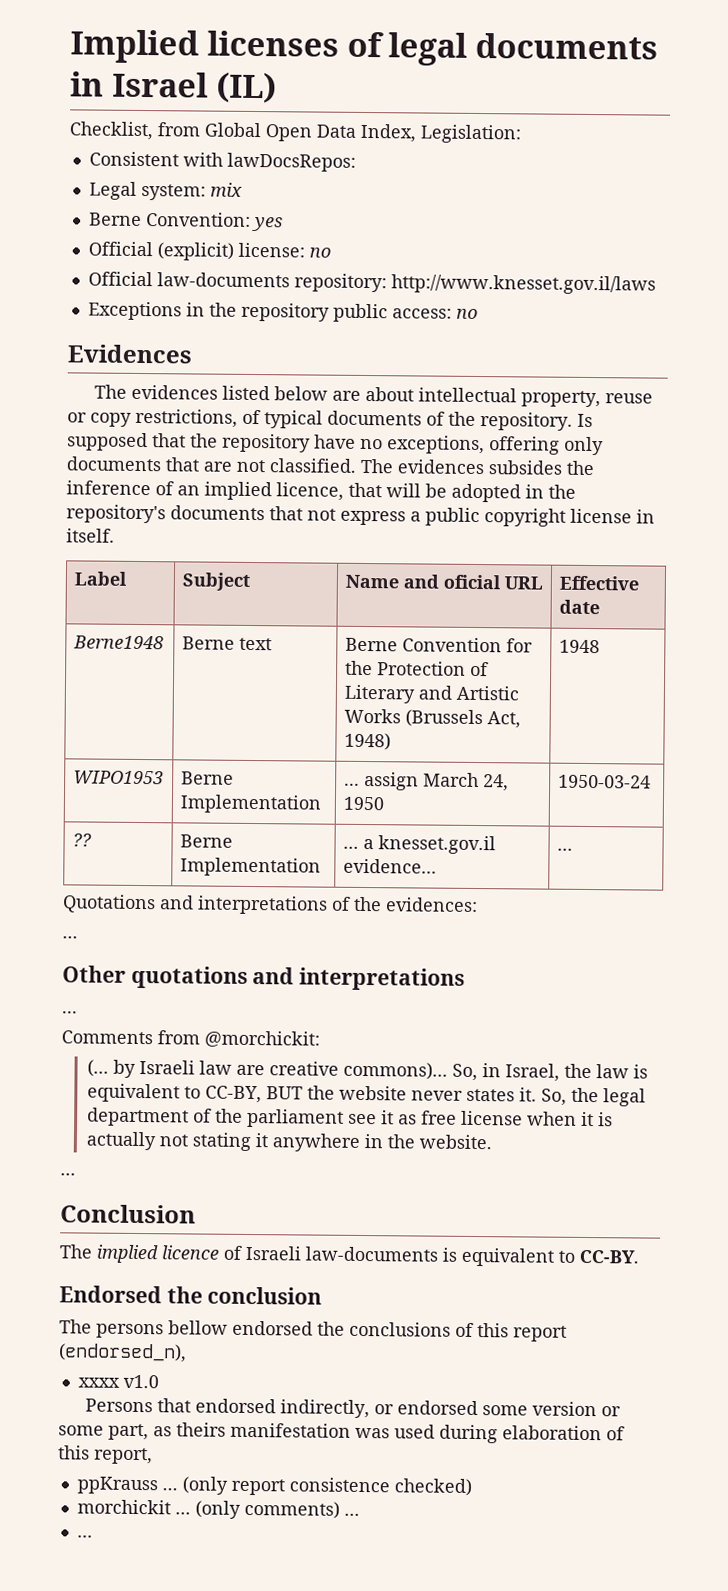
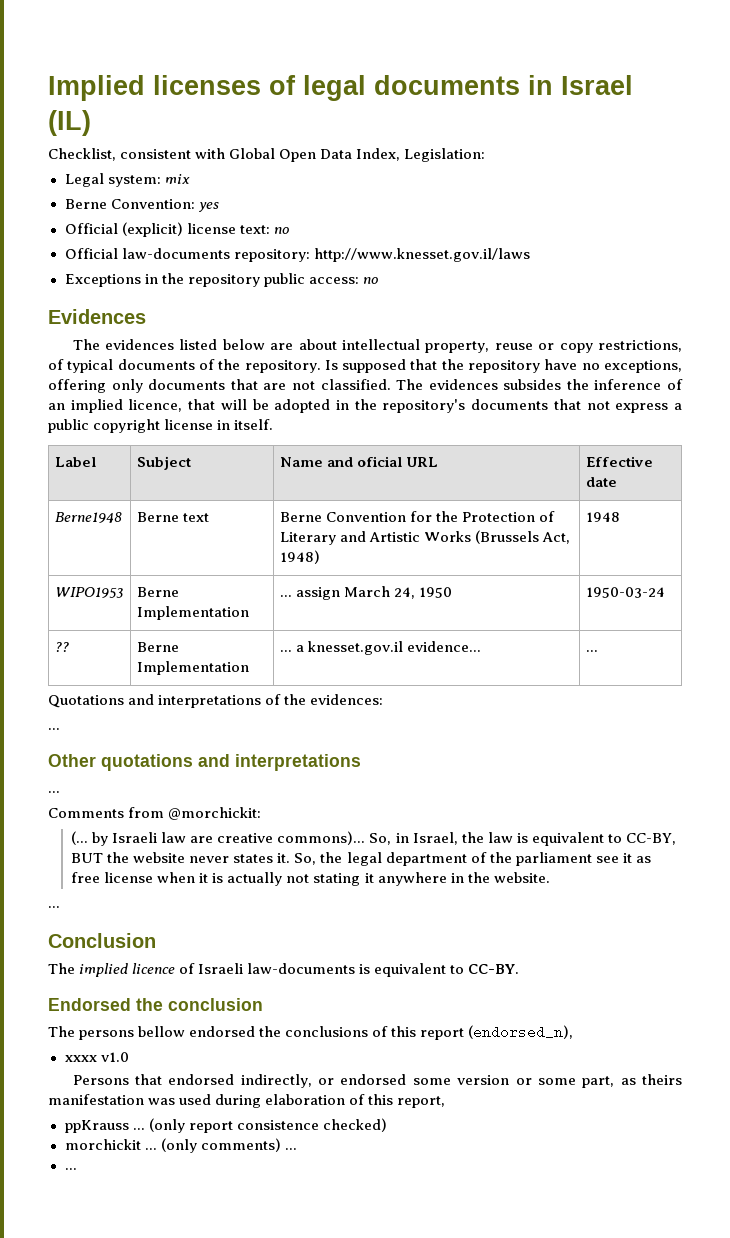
[157,122,200,137] from -> [120,148,226,159] consistent with
[88,151,356,172] // Consistent with lawDocsRepos: -> (486, 155) none
[237,242,305,258] license: -> [186,223,270,234] license text:

